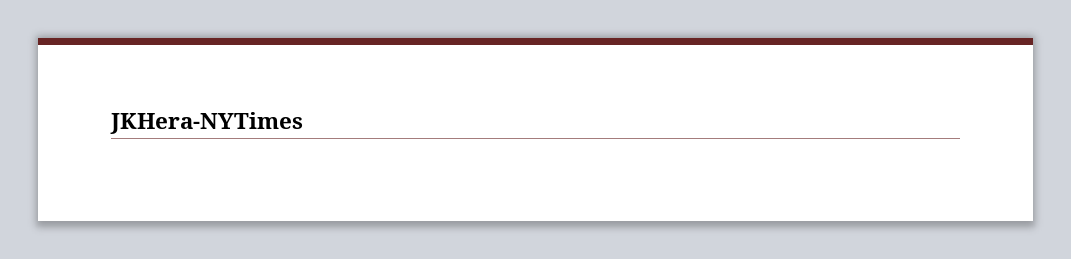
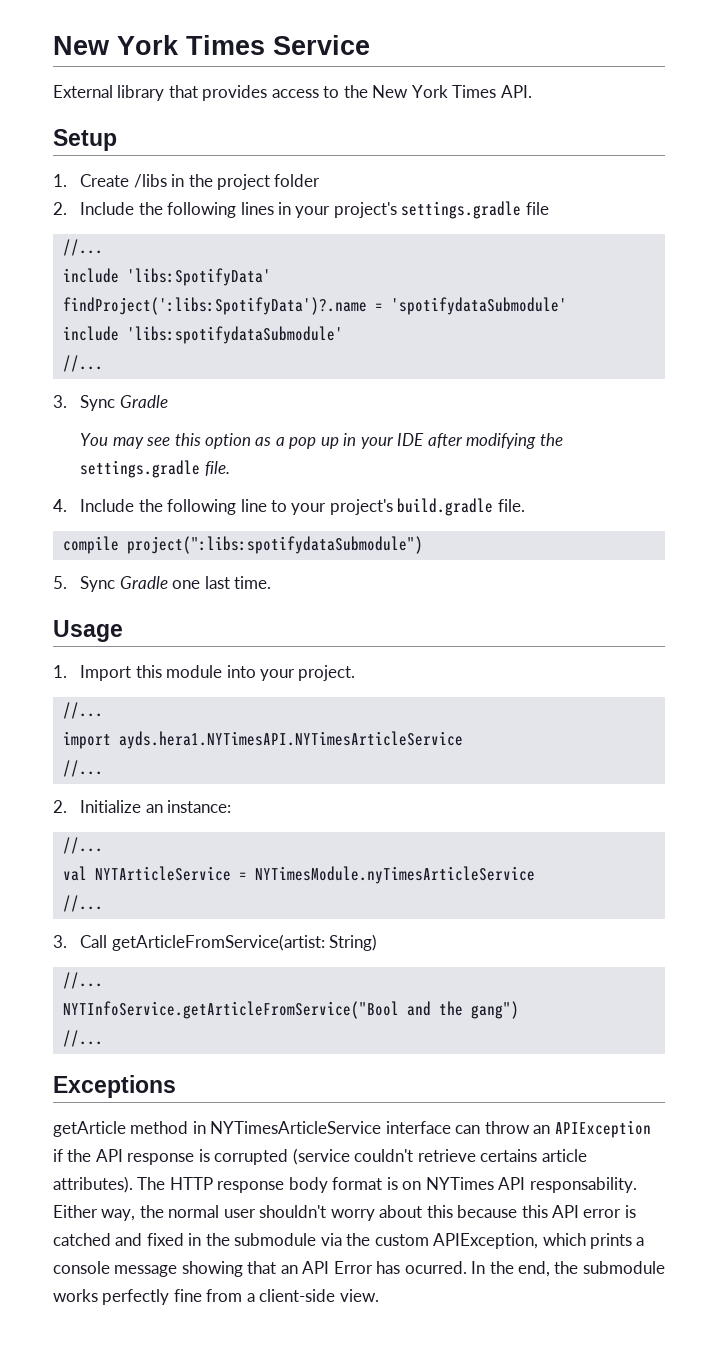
[110,112,303,134] JKHera-NYTimes -> [53,35,370,55] [53,85,532,101] [53,129,117,151] [53,174,321,190] [53,201,549,219] [62,239,103,256] [62,268,271,286] [62,297,567,315] [62,326,343,344] [62,355,103,372] [53,395,168,411] [80,433,563,449] [80,460,230,478] [53,498,525,516] [62,536,423,554] [53,576,271,592] [53,620,123,642] [53,665,356,681] [62,702,103,719] [62,731,463,749] [62,760,103,777] [53,800,232,813] [62,837,103,854] [62,866,535,884] [62,895,103,912] [53,934,378,951] [62,972,103,989] [62,1001,519,1019] [62,1030,103,1047] [53,1075,176,1098] [53,1120,651,1138] [53,1148,587,1165] [53,1176,637,1193] [53,1205,636,1221] [53,1233,645,1249] [53,1261,665,1277] [53,1289,379,1305] New York Times Service // External library that provides access to the New York Times API. // Setup // 1. Create /libs in the project folder // 2. Include the following lines in your project's settings.gradle file // //... // include 'libs:SpotifyData' // findProject(':libs:SpotifyData')?.name = 'spotifydataSubmodule' // include 'libs:spotifydataSubmodule' // //... // 3. Sync Gradle // You may see this option as a pop up in your IDE after modifying the settings.gradle file. // 4. Include the following line to your project's build.gradle file. // compile project(":libs:spotifydataSubmodule") // 5. Sync Gradle one last time. // Usage // 1. Import this module into your project. // //... // import ayds.hera1.NYTimesAPI.NYTimesArticleService // //... // 2. Initialize an instance: // //... // val NYTArticleService = NYTimesModule.nyTimesArticleService // //... // 3. Call getArticleFromService(artist: String) // //... // NYTInfoService.getArticleFromService("Bool and the gang") // //... // Exceptions // getArticle method in NYTimesArticleService interface can throw an APIException if the API response is corrupted (service couldn't retrieve certains article attributes). The HTTP response body format is on NYTimes API responsability. Either way, the normal user shouldn't worry about this because this API error is catched and fixed in the submodule via the custom APIException, which prints a console message showing that an API Error has ocurred. In the end, the submodule works perfectly fine from a client-side view.

